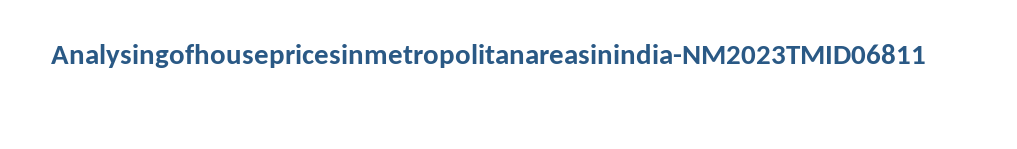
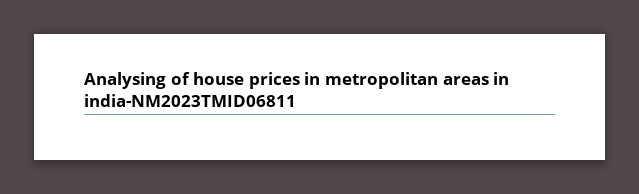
[51,44,926,68] Analysingofhousepricesinmetropolitanareasinindia-NM2023TMID06811 -> [84,72,510,89] [84,94,296,107] Analysing of house prices in metropolitan areas in india-NM2023TMID06811

